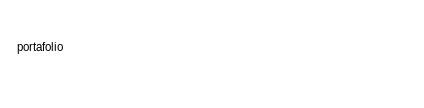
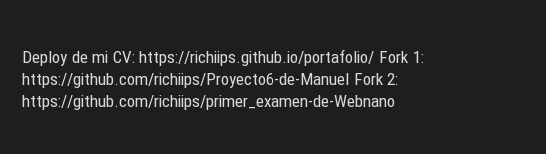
[17,42,63,54] portafolio -> [22,49,424,66] [22,73,399,88] [22,95,395,110] Deploy de mi CV: https://richiips.github.io/portafolio/ Fork 1: https://github.com/richiips/Proyecto6-de-Manuel Fork 2: https://github.com/richiips/primer_examen-de-Webnano

